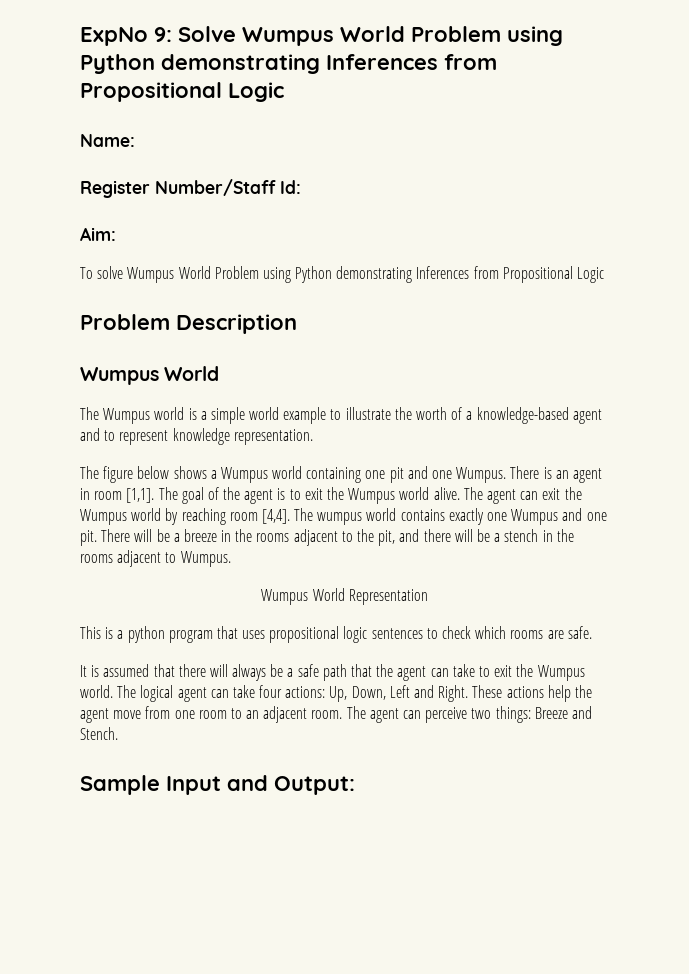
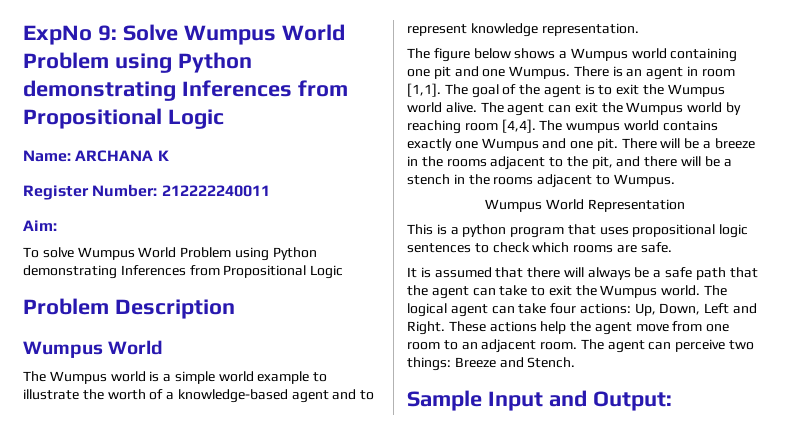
(135, 140) none -> [75,150,169,162] ARCHANA K
[155,179,301,196] Number/Staff Id: -> [92,184,270,197] Number: 212222240011

